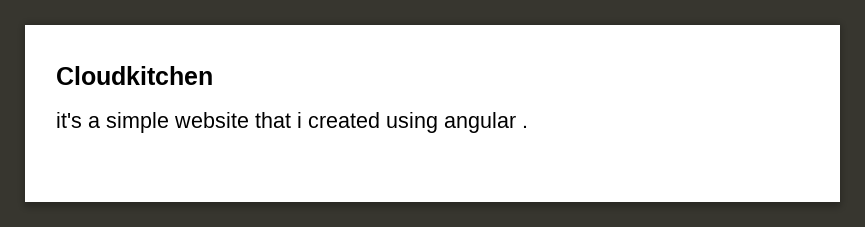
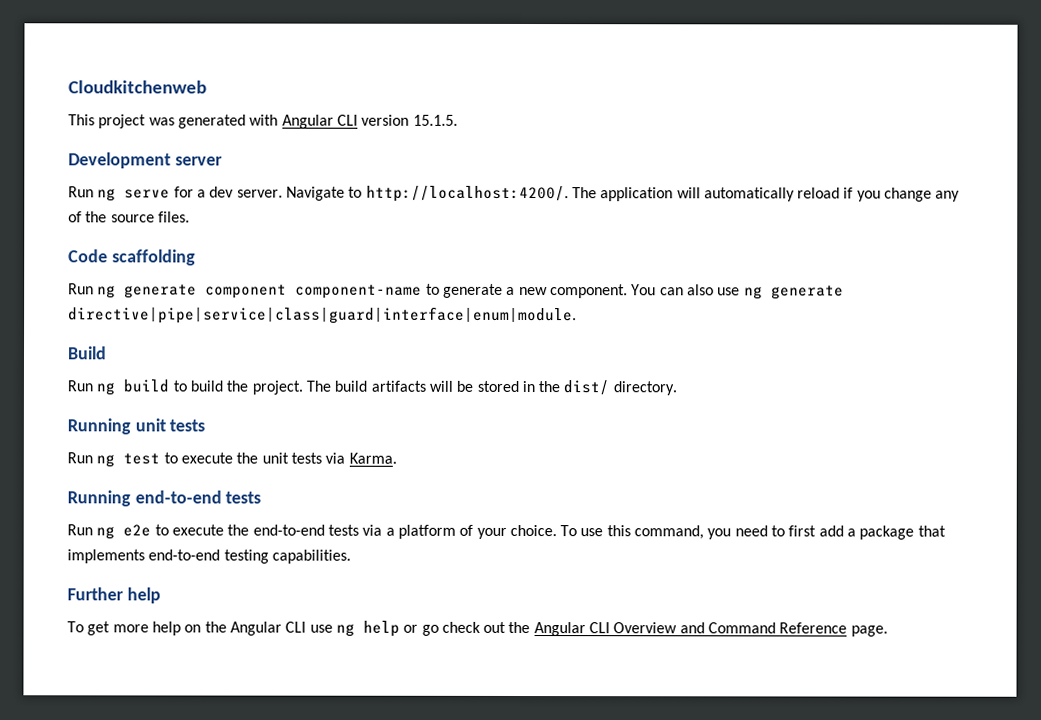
[56,66,213,85] [56,112,528,133] Cloudkitchen // it's a simple website that i created using angular . -> [68,80,207,94] [68,114,458,129] [68,152,223,169] [68,185,961,203] [68,211,190,223] [68,249,196,266] [68,283,844,300] [68,306,577,325] [68,346,107,360] [67,379,677,396] [67,418,206,435] [67,452,397,468] [67,490,262,507] [67,524,946,540] [67,549,351,564] [67,587,161,604] [67,620,888,637] Cloudkitchenweb // This project was generated with Angular CLI version 15.1.5. // Development server // Run ng serve for a dev server. Navigate to http://localhost:4200/. The application will automatically reload if you change any of the source files. // Code scaffolding // Run ng generate component component-name to generate a new component. You can also use ng generate directive|pipe|service|class|guard|interface|enum|module. // Build // Run ng build to build the project. The build artifacts will be stored in the dist/ directory. // Running unit tests // Run ng test to execute the unit tests via Karma. // Running end-to-end tests // Run ng e2e to execute the end-to-end tests via a platform of your choice. To use this command, you need to first add a package that implements end-to-end testing capabilities. // Further help // To get more help on the Angular CLI use ng help or go check out the Angular CLI Overview and Command Reference page.

